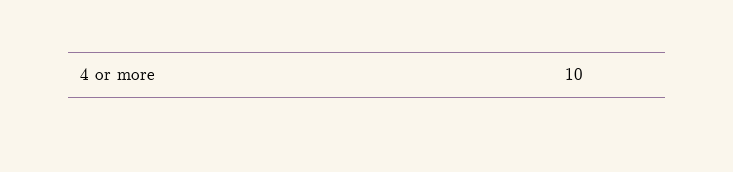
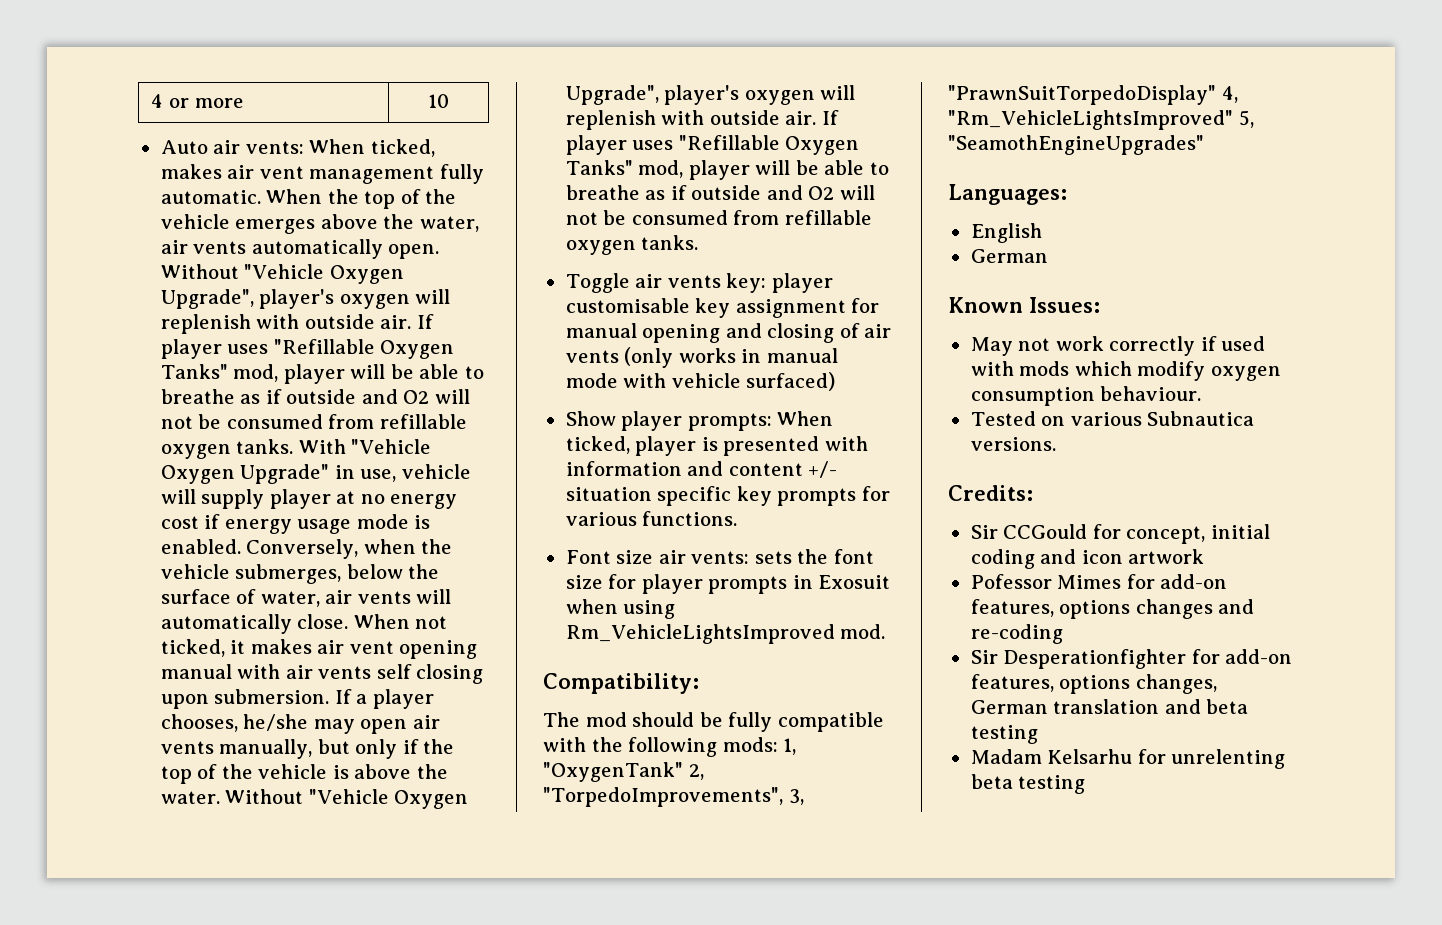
(583, 74) none -> [160,139,435,157] [160,164,484,184] [160,189,457,209] [160,214,479,234] [160,239,440,259] [160,264,404,284] [160,289,451,309] [160,314,434,334] [160,339,455,359] [160,364,484,384] [160,389,470,404] [160,414,467,429] [160,439,432,459] [160,464,471,484] [160,489,458,509] [160,514,431,534] [160,539,453,559] [160,564,440,584] [160,589,452,607] [160,614,448,634] [160,639,478,659] [160,664,484,684] [160,689,434,709] [160,714,440,734] [160,739,455,759] [160,764,448,784] [160,789,469,809] [565,85,856,105] [565,110,839,130] [565,135,860,155] [565,160,889,180] [565,185,875,200] [565,210,872,225] [565,235,699,255] [565,273,833,293] [565,298,880,318] [565,323,892,343] [565,347,838,368] [565,372,836,391] [565,411,834,431] [565,436,868,456] [565,461,838,478] [565,486,890,506] [565,511,738,526] [565,549,874,564] [565,574,891,594] [565,599,676,619] [565,624,886,644] [543,673,699,694] [543,712,884,732] [543,737,797,757] [543,762,704,782] [543,787,804,807] [948,85,1238,105] [948,110,1254,130] [948,135,1204,155] [948,184,1067,205] [970,223,1042,243] [970,249,1048,263] [948,297,1100,313] [970,336,1266,356] [970,361,1281,381] [970,386,1202,406] [970,411,1255,426] [970,437,1056,451] [948,485,1033,501] [970,524,1270,544] [970,549,1205,569] [970,574,1228,589] [970,599,1255,619] [970,624,1063,644] [970,649,1293,669] [970,674,1217,694] [970,699,1249,714] [970,725,1038,744] [970,749,1286,769] [970,774,1086,794] // Auto air vents: When ticked, makes air vent management fully automatic. When the top of the vehicle emerges above the water, air vents automatically open. Without "Vehicle Oxygen Upgrade", player's oxygen will replenish with outside air. If player uses "Refillable Oxygen Tanks" mod, player will be able to breathe as if outside and O2 will not be consumed from refillable oxygen tanks. With "Vehicle Oxygen Upgrade" in use, vehicle will supply player at no energy cost if energy usage mode is enabled. Conversely, when the vehicle submerges, below the surface of water, air vents will automatically close. When not ticked, it makes air vent opening manual with air vents self closing upon submersion. If a player chooses, he/she may open air vents manually, but only if the top of the vehicle is above the water. Without "Vehicle Oxygen Upgrade", player's oxygen will replenish with outside air. If player uses "Refillable Oxygen Tanks" mod, player will be able to breathe as if outside and O2 will not be consumed from refillable oxygen tanks. // Toggle air vents key: player customisable key assignment for manual opening and closing of air vents (only works in manual mode with vehicle surfaced) // Show player prompts: When ticked, player is presented with information and content +/- situation specific key prompts for various functions. // Font size air vents: sets the font size for player prompts in Exosuit when using Rm_VehicleLightsImproved mod. // Compatibility: // The mod should be fully compatible with the following mods: 1, "OxygenTank" 2, "TorpedoImprovements", 3, "PrawnSuitTorpedoDisplay" 4, "Rm_VehicleLightsImproved" 5, "SeamothEngineUpgrades" // Languages: // English // German // Known Issues: // May not work correctly if used with mods which modify oxygen consumption behaviour. // Tested on various Subnautica versions. // Credits: // Sir CCGould for concept, initial coding and icon artwork // Pofessor Mimes for add-on features, options changes and re-coding // Sir Desperationfighter for add-on features, options changes, German translation and beta testing // Madam Kelsarhu for unrelenting beta testing

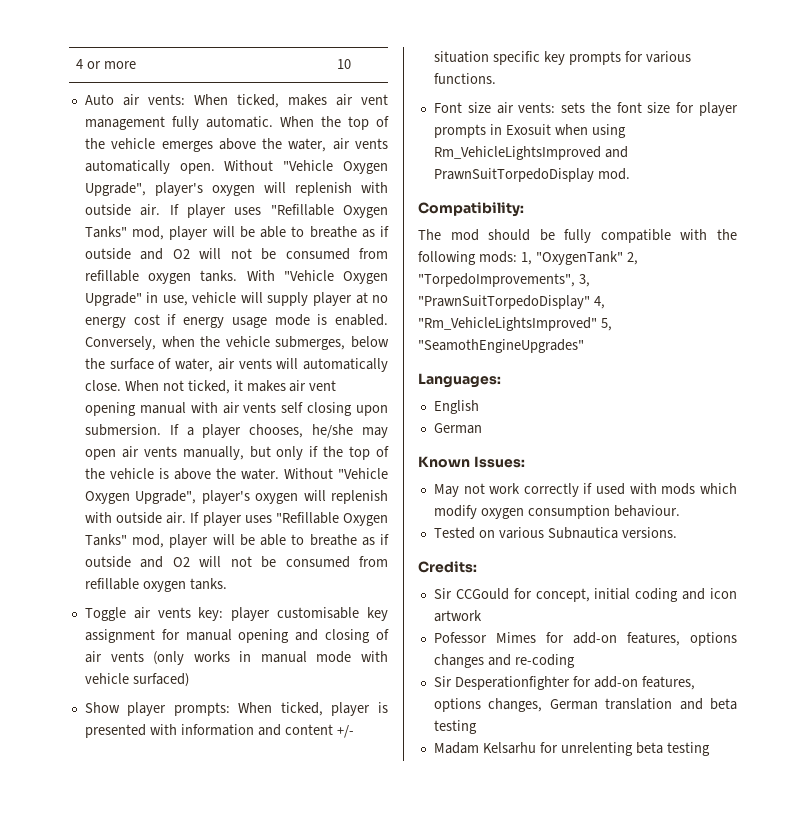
(835, 634) none -> [604,146,628,158] [433,168,594,182] and PrawnSuitTorpedoDisplay

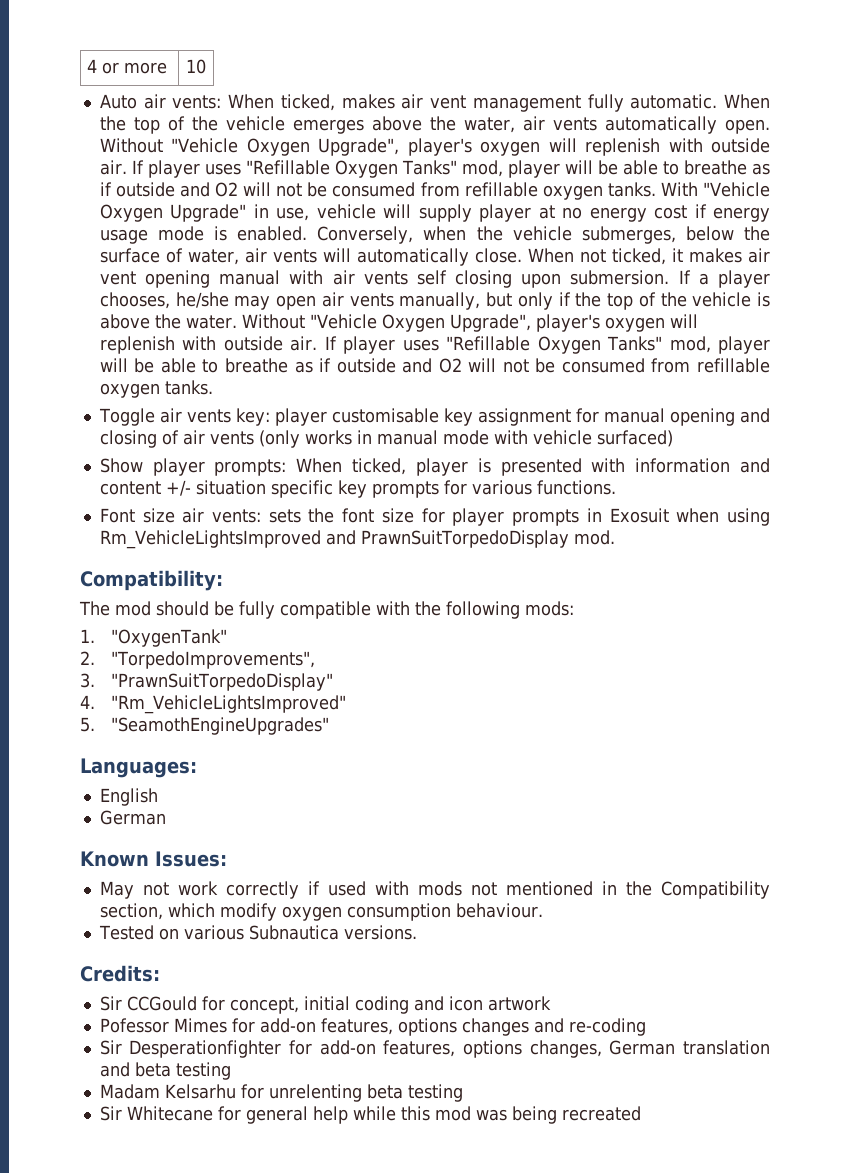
[520,252,532,265] 1, -> [80,629,95,643] // 1.
[626,252,638,265] 2, -> [80,651,95,665] // 2.
[578,274,590,287] 3, -> [80,673,95,688] // 3.
[593,296,605,309] 4, -> [80,695,95,709] // 4.
[600,318,612,331] 5, -> [80,717,95,732] // 5.
(696, 489) none -> [470,881,770,899] [99,903,163,920] not mentioned in the Compatibility section,
(710, 749) none -> [99,1106,641,1124] // Sir Whitecane for general help while this mod was being recreated

